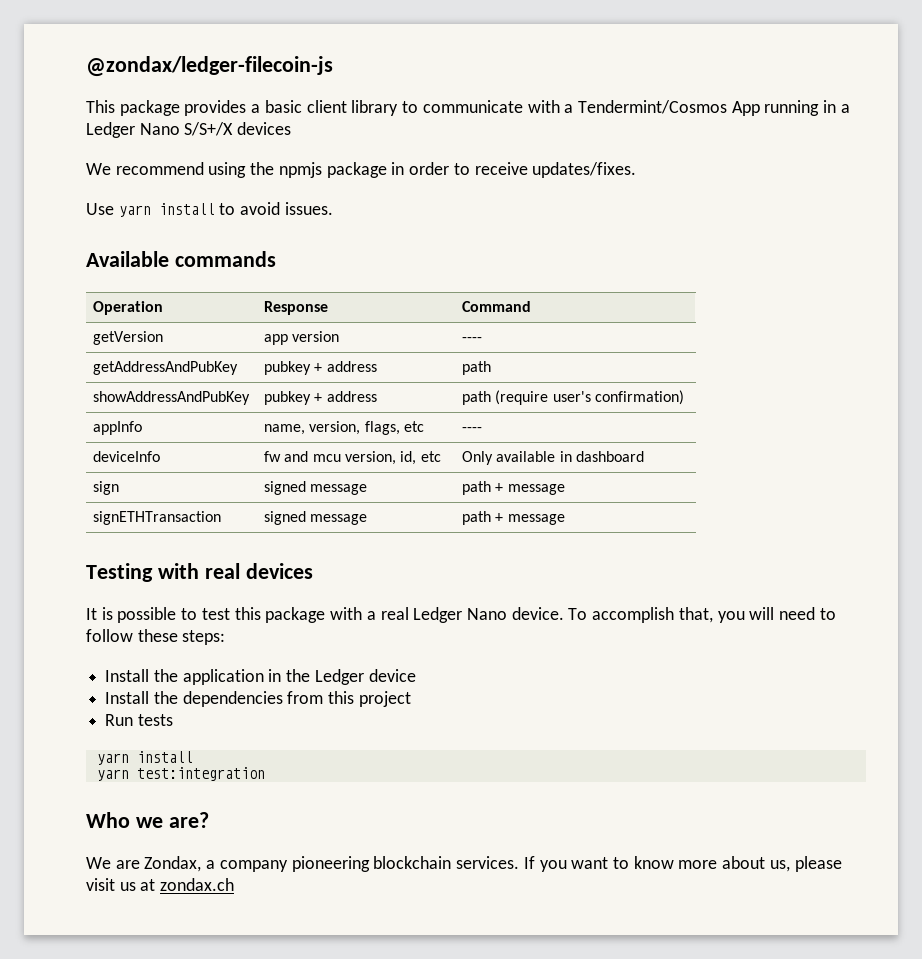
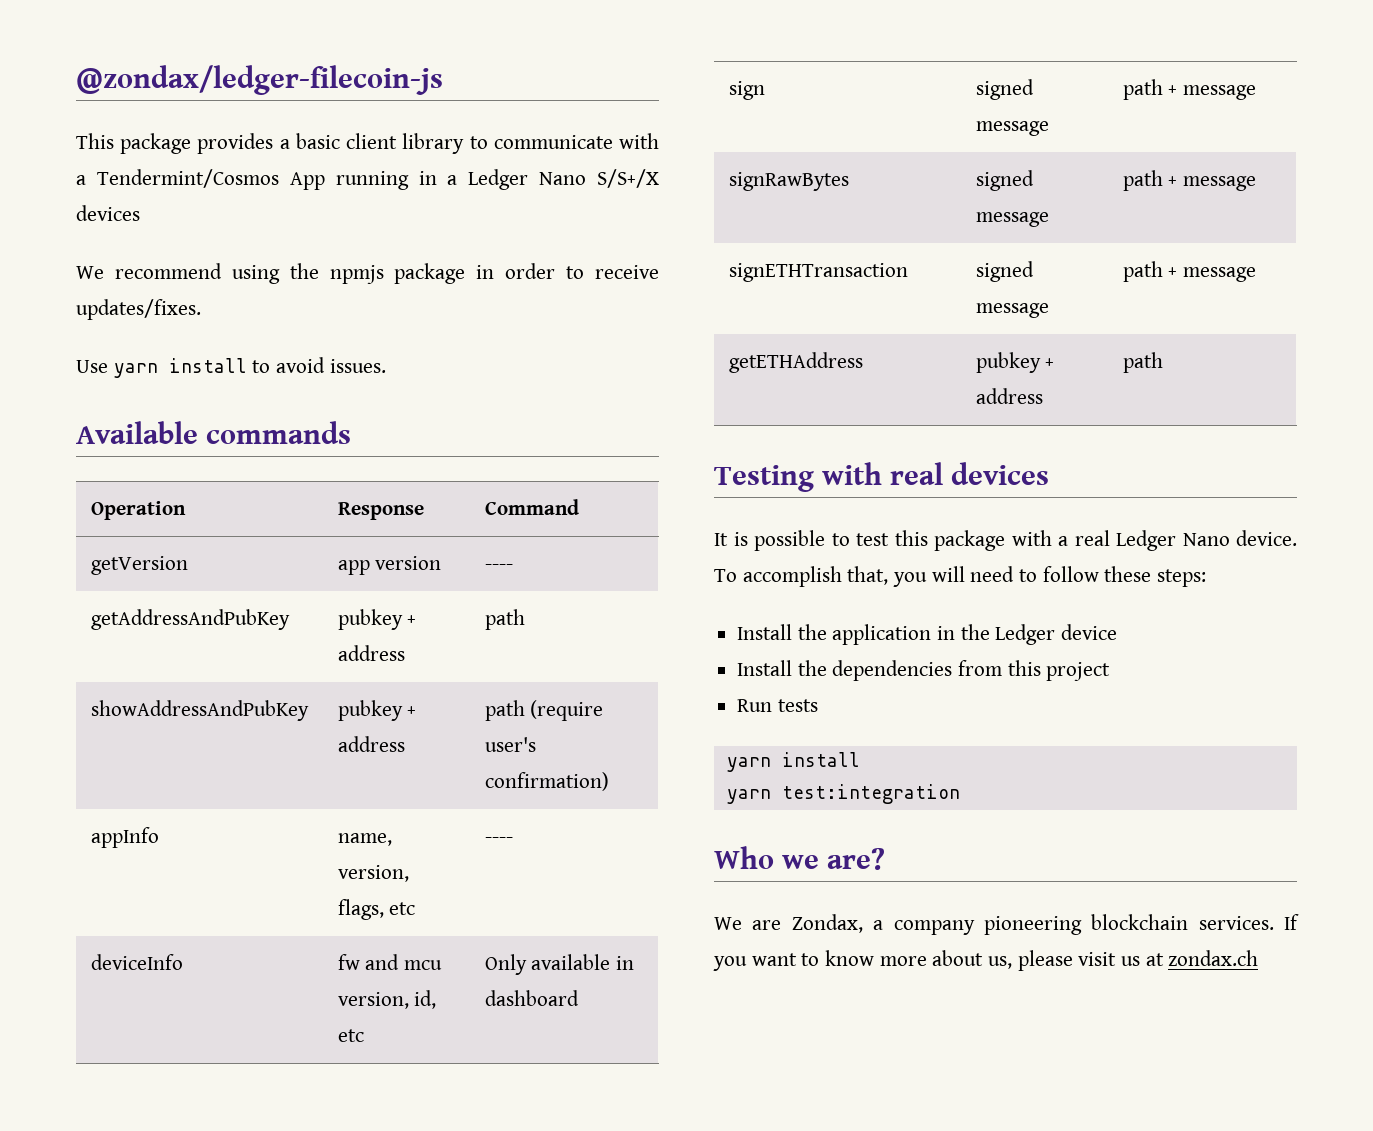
(565, 489) none -> [728,172,849,191] [975,170,1034,191] [975,212,1049,227] [1122,170,1256,191] // signRawBytes | signed message | path + message
(565, 519) none -> [728,352,863,373] [975,352,1055,373] [975,388,1043,404] [1122,352,1163,373] // getETHAddress | pubkey + address | path

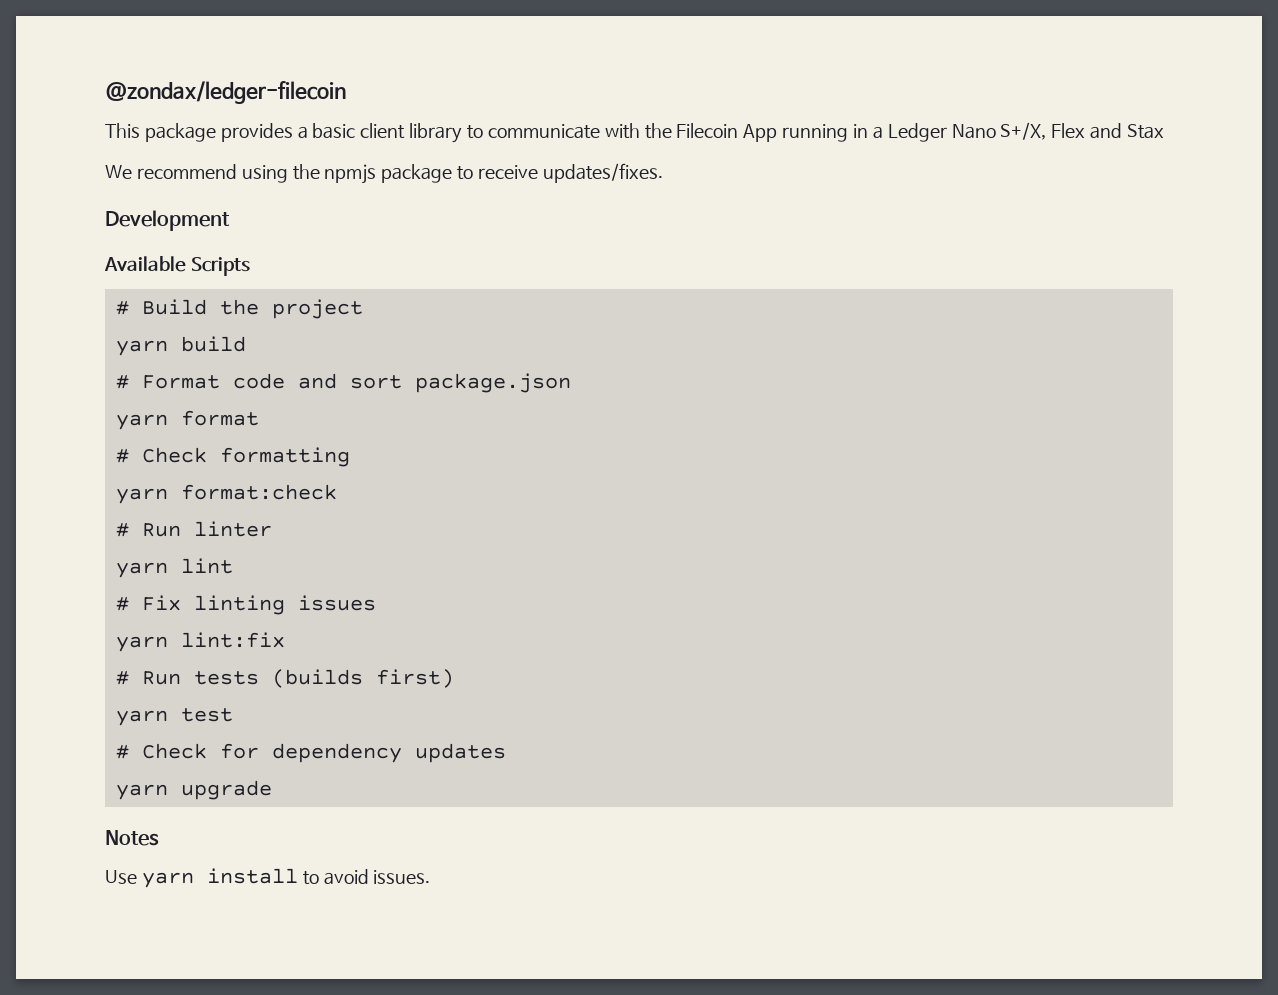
[76,65,443,95] @zondax/ledger-filecoin-js -> [105,81,346,104] @zondax/ledger-filecoin
[76,169,279,188] a Tendermint/Cosmos -> [644,123,739,139] the Filecoin
[597,169,659,188] [76,205,140,221] S/S+/X devices -> [1000,122,1165,140] S+/X, Flex and Stax
[476,263,556,279] in order -> (453, 173) none
(201, 309) none -> [105,210,230,231] [104,256,251,276] [115,299,363,319] [115,336,246,356] [115,373,571,393] [115,410,259,430] [115,447,350,467] [115,484,337,504] [115,521,272,537] [115,558,233,578] [115,595,376,615] [115,632,285,652] [115,669,454,688] [115,708,233,726] [115,743,506,763] [115,780,272,800] [105,830,159,846] // Development // Available Scripts // # Build the project // yarn build // # Format code and sort package.json // yarn format // # Check formatting // yarn format:check // # Run linter // yarn lint // # Fix linting issues // yarn lint:fix // # Run tests (builds first) // yarn test // # Check for dependency updates // yarn upgrade // Notes
[76,421,351,444] [90,501,186,520] [337,502,424,520] [484,499,579,515] [90,556,188,575] [337,556,442,575] [484,564,513,570] [90,609,290,630] [337,609,417,630] [337,645,405,661] [484,609,525,630] [90,700,309,721] [337,700,417,721] [337,736,405,752] [484,700,604,721] [484,737,536,752] [484,772,609,791] [90,827,159,848] [337,833,392,846] [337,865,409,882] [337,899,416,920] [484,837,513,843] [90,954,183,970] [337,954,442,970] [337,990,437,1009] [337,1029,364,1042] [484,954,634,975] [484,990,579,1006] [728,81,765,100] [975,79,1034,100] [975,121,1049,136] [1122,79,1256,100] [728,172,849,191] [975,170,1034,191] [975,212,1049,227] [1122,170,1256,191] [728,263,908,282] [975,261,1034,282] [975,303,1049,318] [1122,261,1256,282] [728,352,863,373] [975,352,1055,373] [975,388,1043,404] [1122,352,1163,373] [714,462,1049,492] [714,530,1297,551] [714,566,1207,587] [737,624,1118,645] [737,660,1111,681] [737,699,818,712] [726,752,860,772] [726,784,960,804] [714,846,885,870] [714,914,1299,935] [713,950,1259,971] // Available commands // Operation | Response | Command // getVersion | app version | ---- // getAddressAndPubKey | pubkey + address | path // showAddressAndPubKey | pubkey + address | path (require user's confirmation) // appInfo | name, version, flags, etc | ---- // deviceInfo | fw and mcu version, id, etc | Only available in dashboard // sign | signed message | path + message // signRawBytes | signed message | path + message // signETHTransaction | signed message | path + message // getETHAddress | pubkey + address | path // Testing with real devices // It is possible to test this package with a real Ledger Nano device. To accomplish that, you will need to follow these steps: // Install the application in the Ledger device // Install the dependencies from this project // Run tests // yarn install // yarn test:integration // Who we are? // We are Zondax, a company pioneering blockchain services. If you want to know more about us, please visit us at zondax.ch -> (431, 877) none

